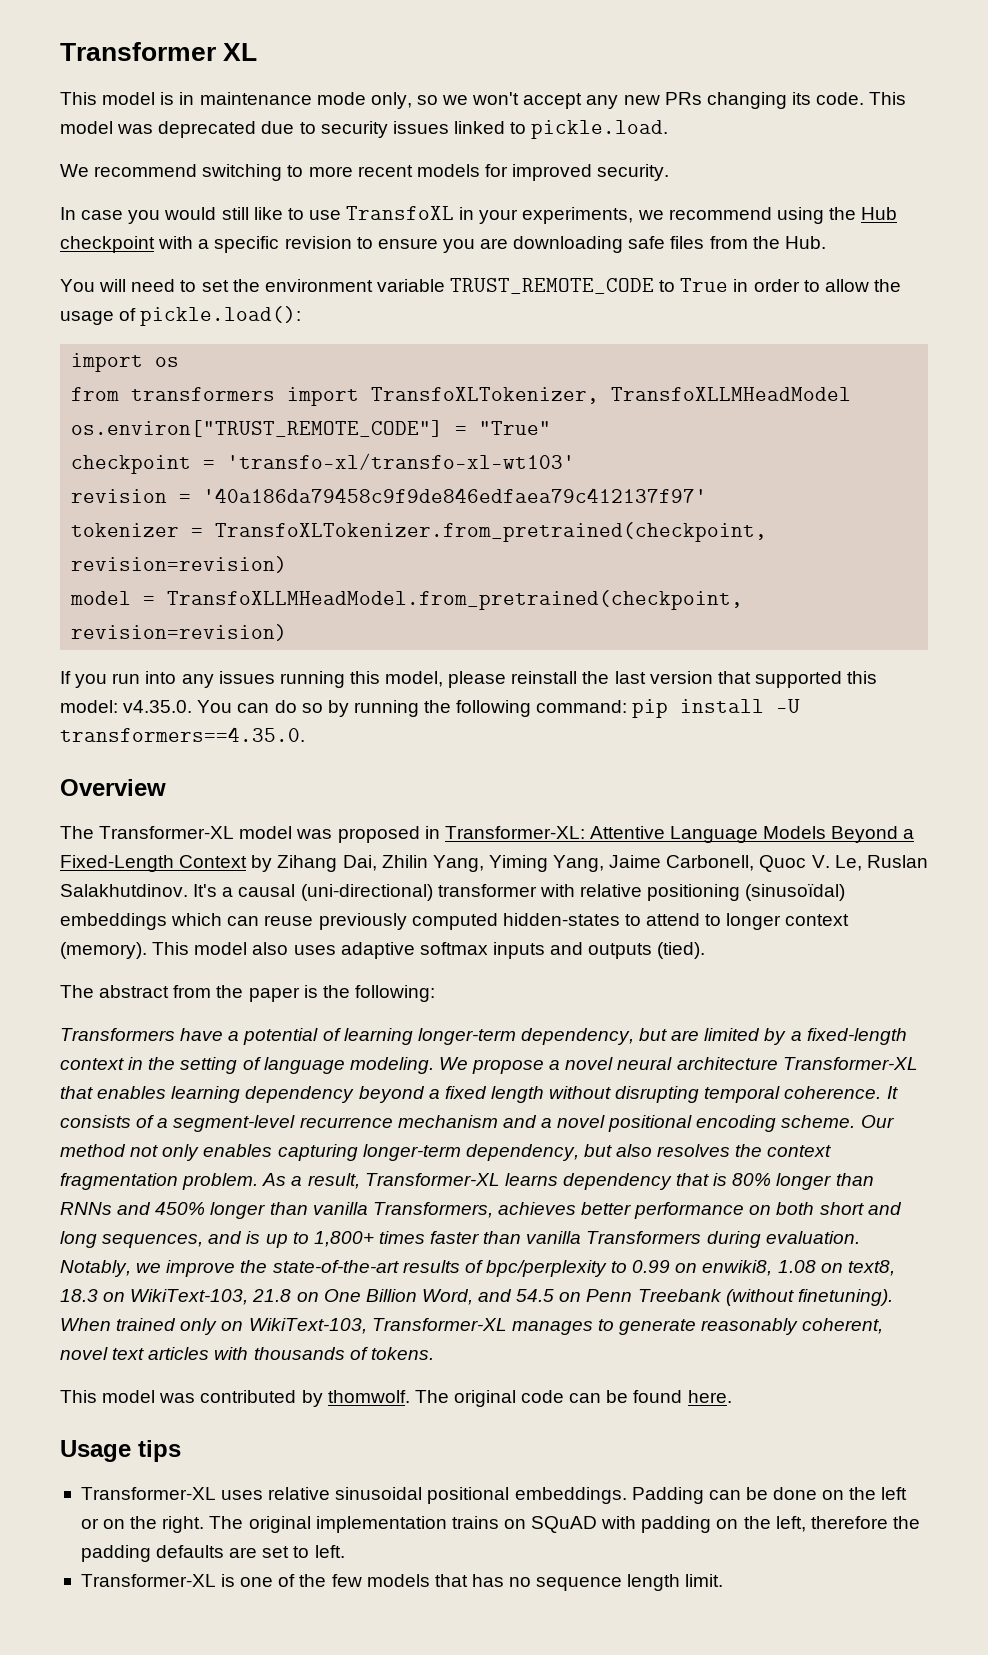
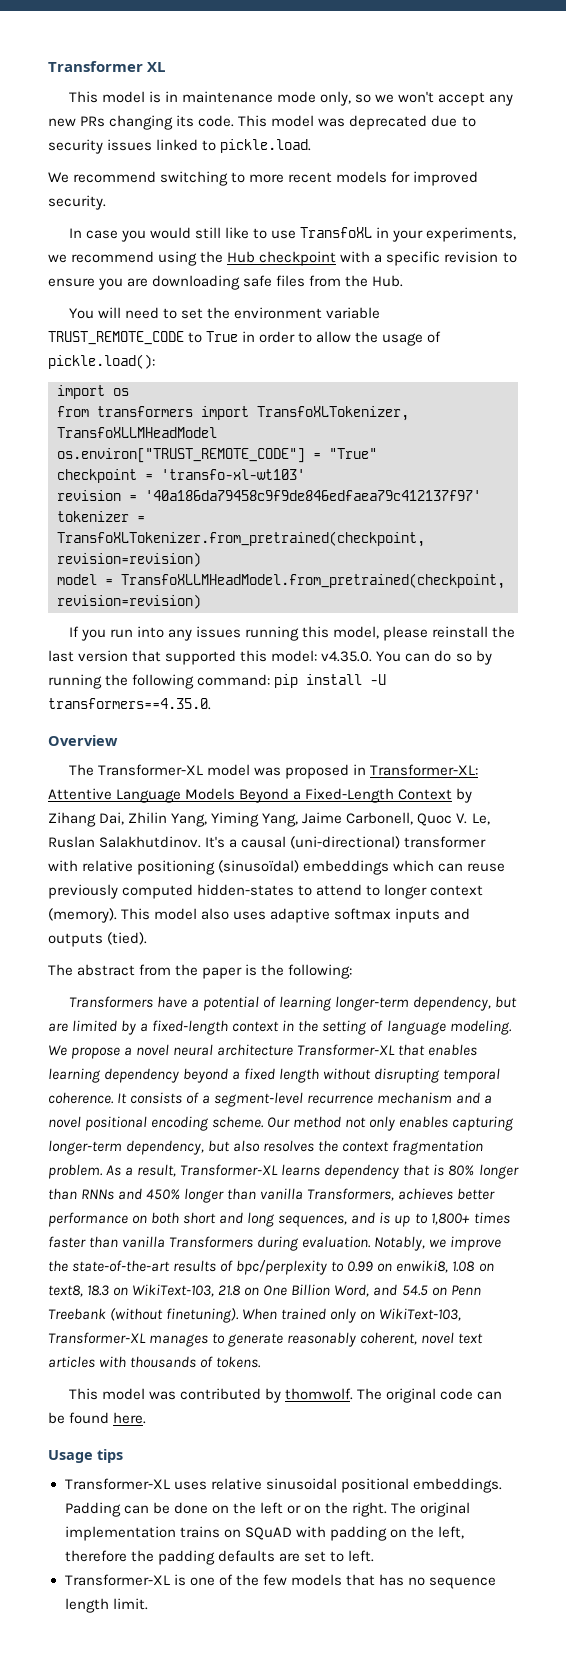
[227,453,576,470] 'transfo-xl/transfo-xl-wt103' -> [161,469,305,480] 'transfo-xl-wt103'

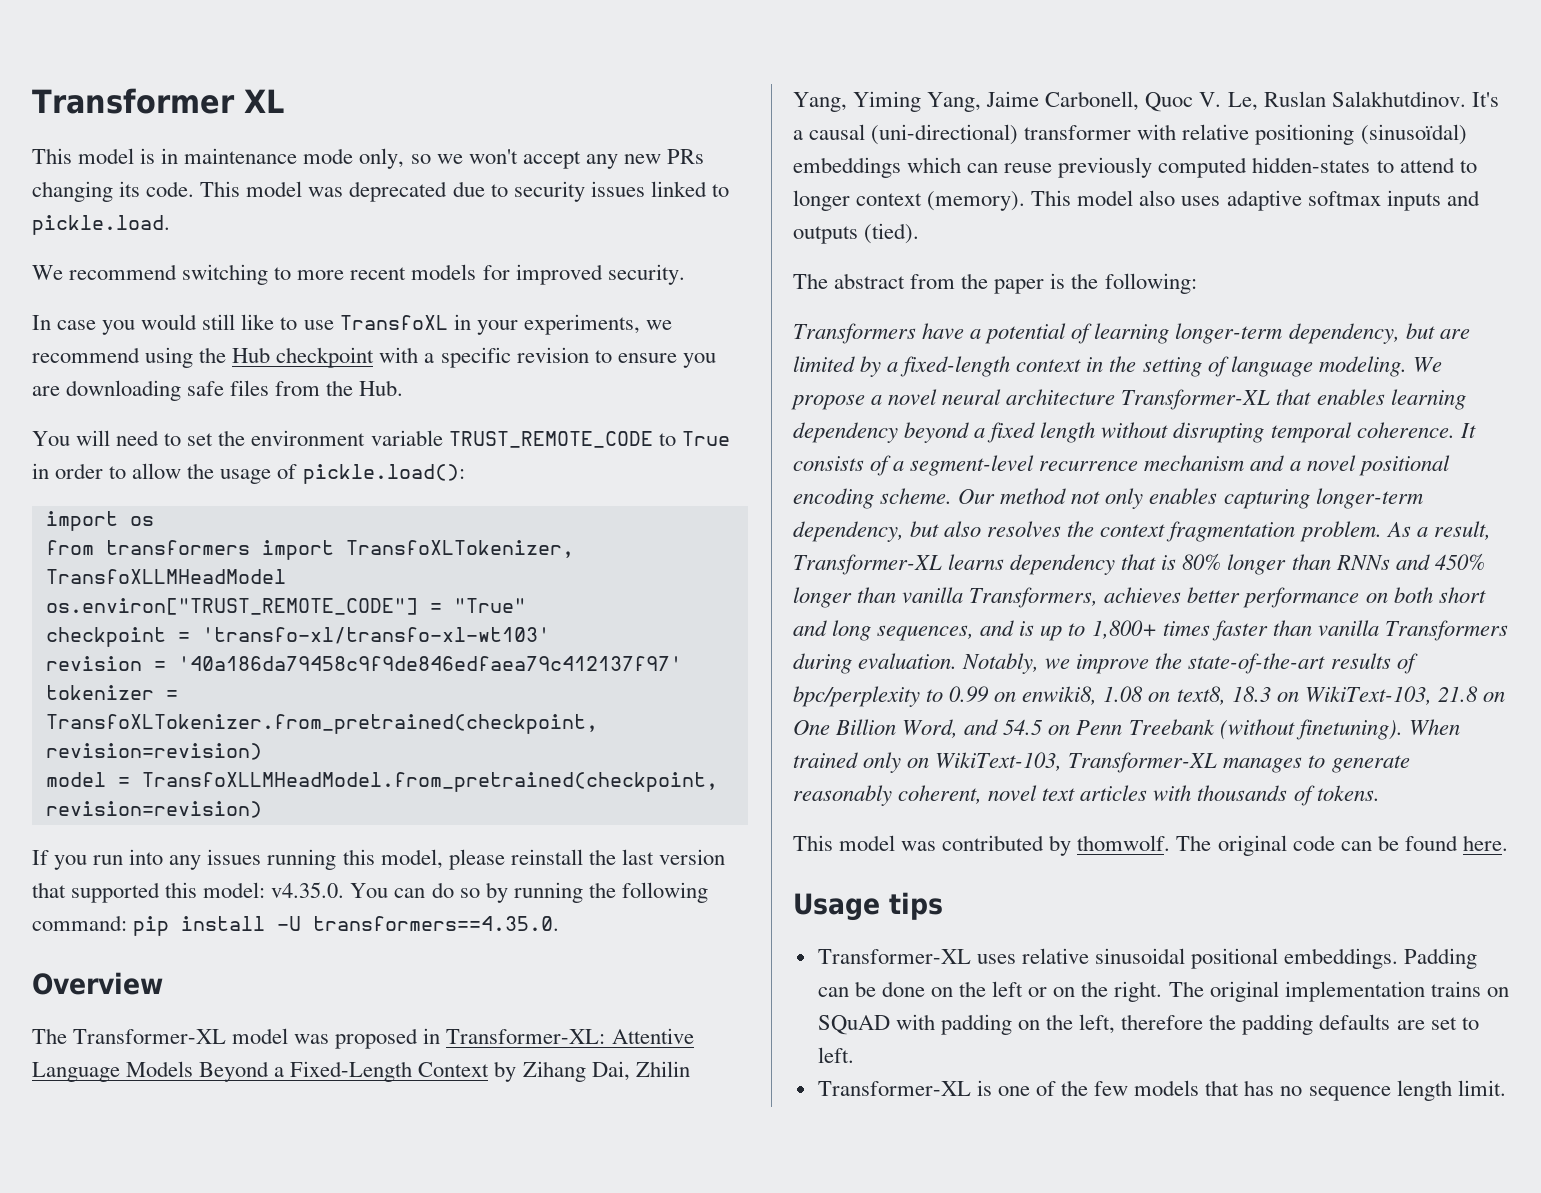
[161,469,305,480] 'transfo-xl-wt103' -> [201,627,550,644] 'transfo-xl/transfo-xl-wt103'

